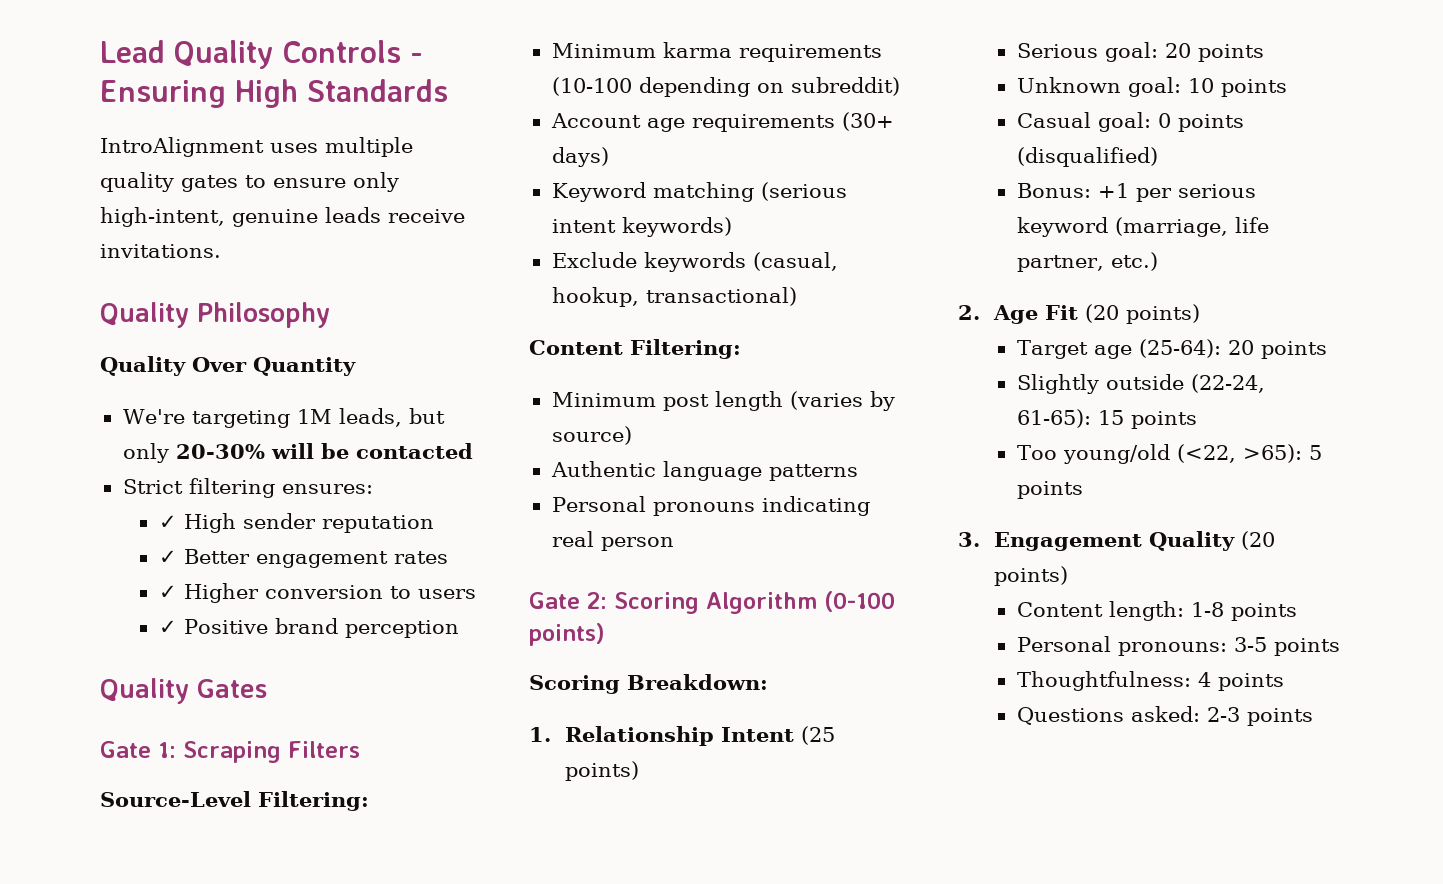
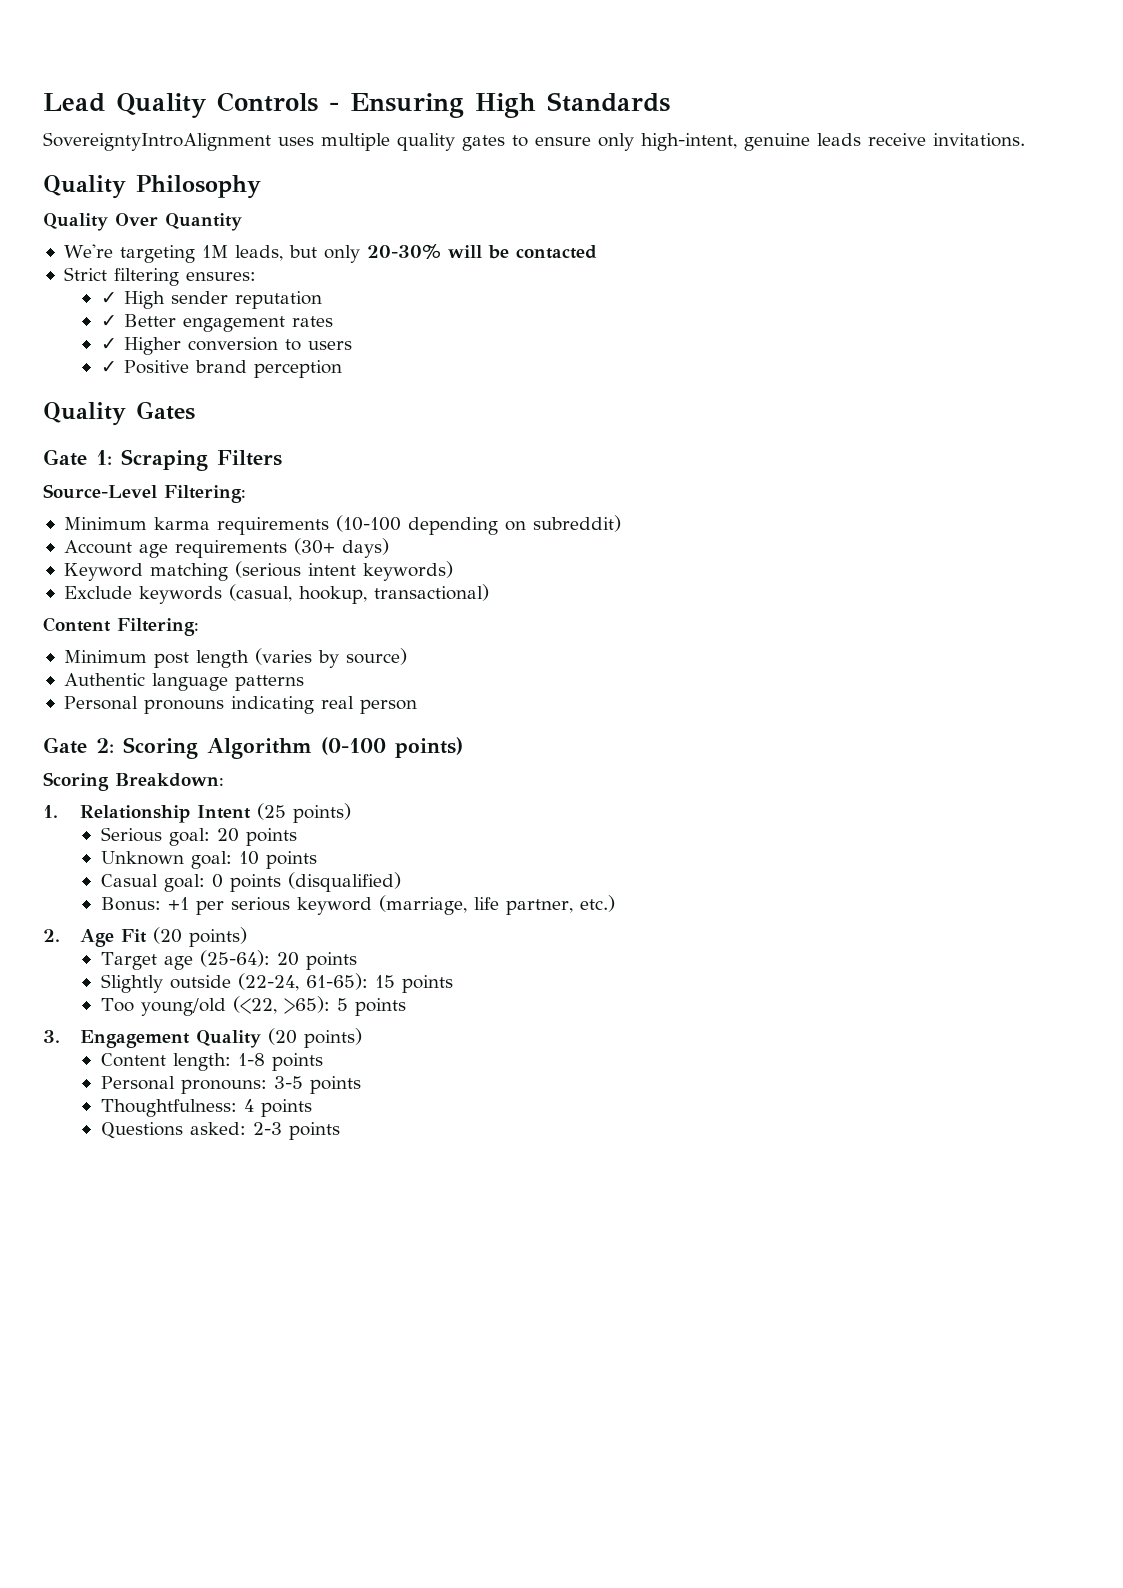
[100,137,264,157] IntroAlignment -> [43,132,271,151] SovereigntyIntroAlignment

